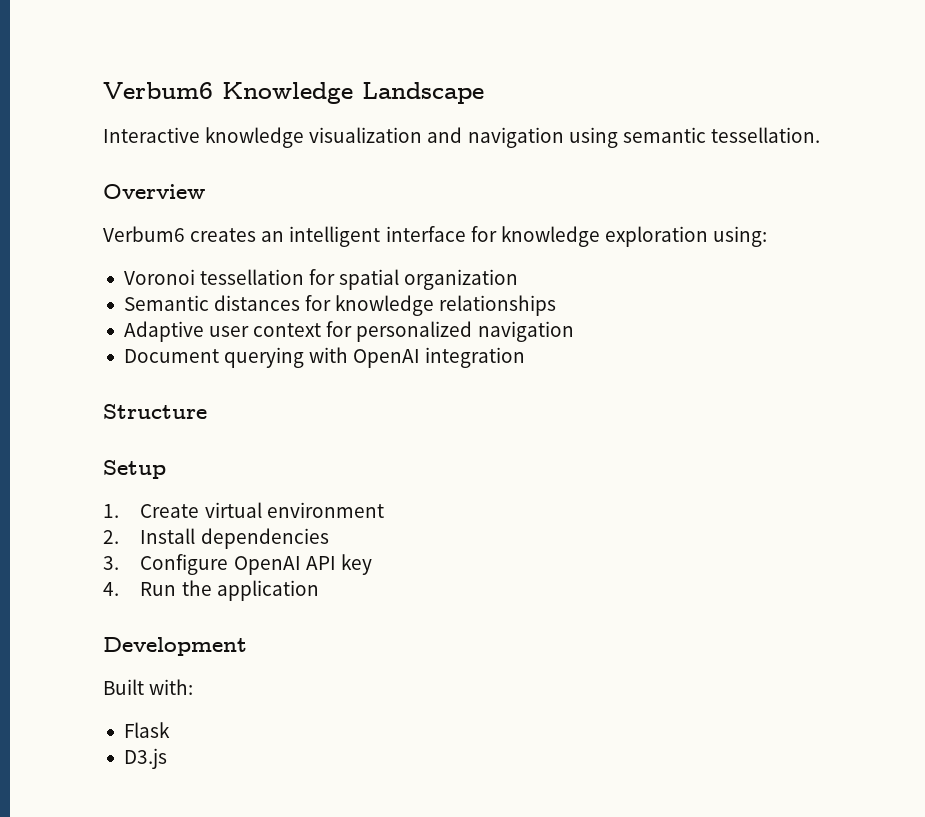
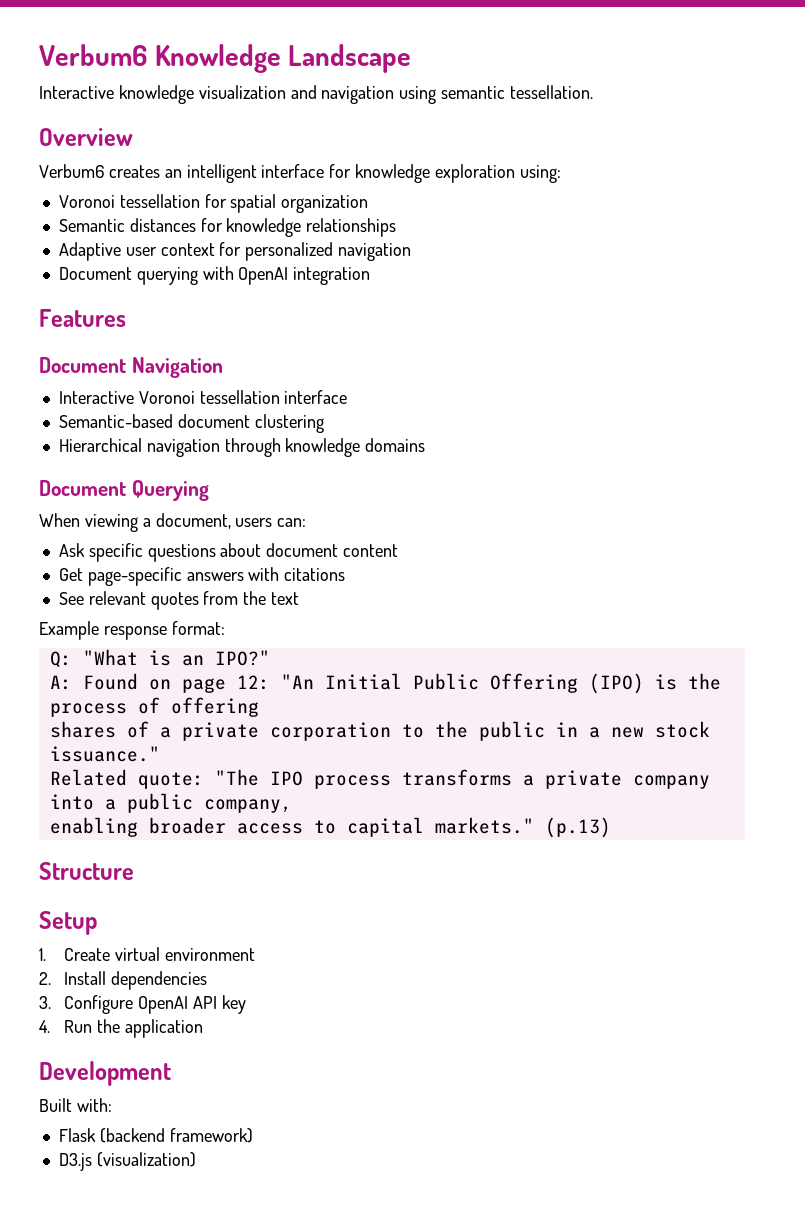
(526, 357) none -> [39,309,126,327] [39,357,223,378] [58,390,348,404] [58,414,324,433] [58,438,426,457] [39,480,209,501] [39,513,307,532] [58,543,399,562] [58,567,346,586] [58,591,300,610] [39,621,225,640] [49,649,270,668] [49,673,721,694] [49,697,259,717] [49,721,710,741] [49,746,160,762] [49,769,710,789] [49,793,292,813] [49,817,611,838] // Features // Document Navigation // Interactive Voronoi tessellation interface // Semantic-based document clustering // Hierarchical navigation through knowledge domains // Document Querying // When viewing a document, users can: // Ask specific questions about document content // Get page-specific answers with citations // See relevant quotes from the text // Example response format: // Q: "What is an IPO?" // A: Found on page 12: "An Initial Public Offering (IPO) is the process of offering // shares of a private corporation to the public in a new stock issuance." // Related quote: "The IPO process transforms a private company into a public company, // enabling broader access to capital markets." (p.13)
(170, 730) none -> [99,1128,253,1143] (backend framework)
(167, 758) none -> [96,1152,196,1167] (visualization)

